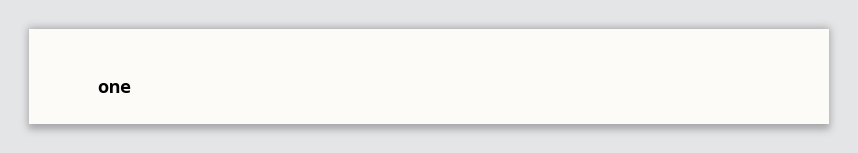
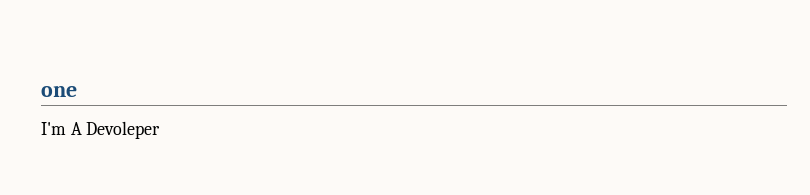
(131, 88) none -> [41,121,161,139] // I'm A Devoleper

